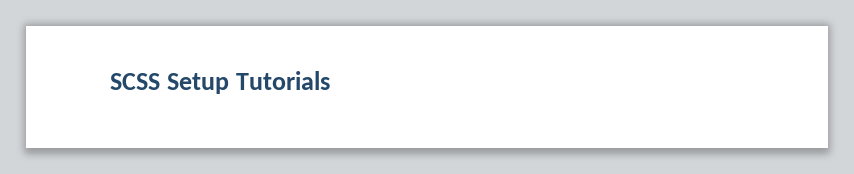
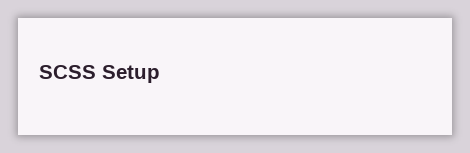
[236,71,331,90] Tutorials -> (160, 74) none

